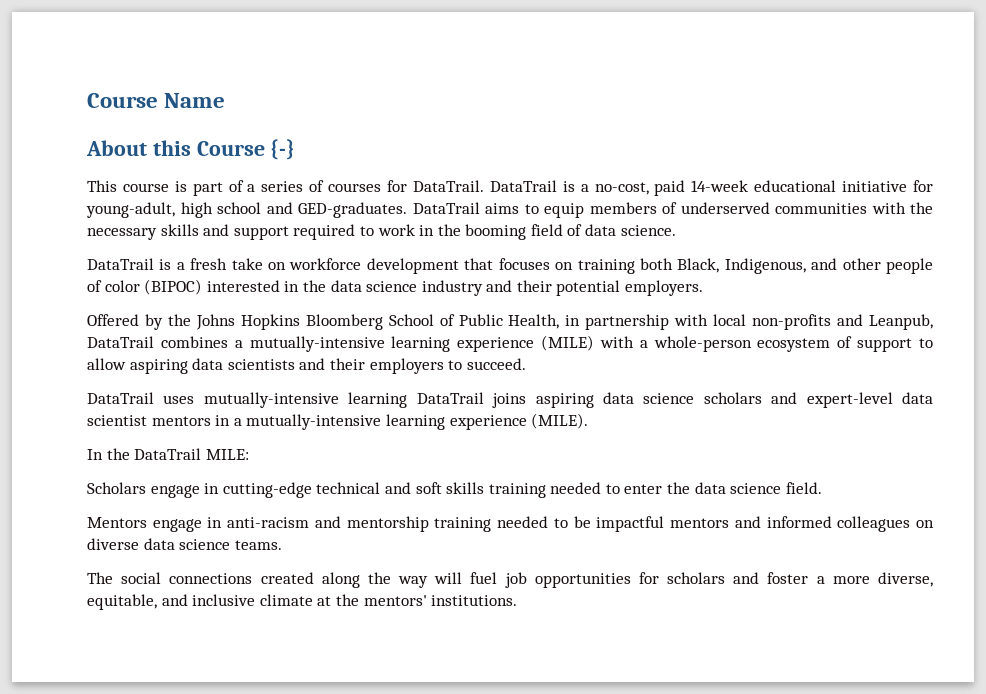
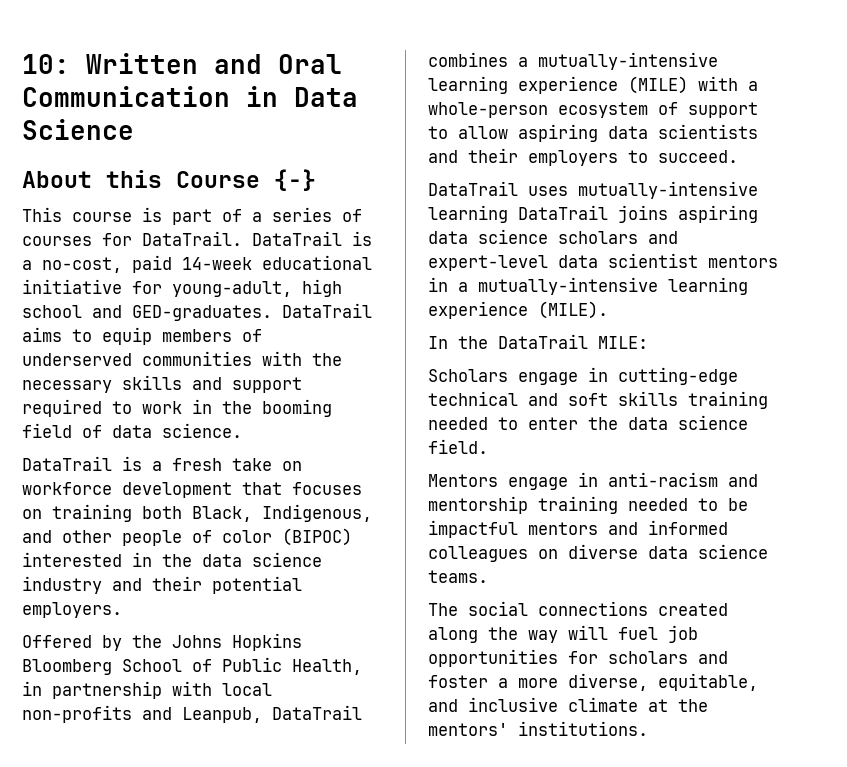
[87,93,226,108] Course Name -> [22,53,342,74] [22,86,358,107] [22,119,134,140] 10: Written and Oral Communication in Data Science

